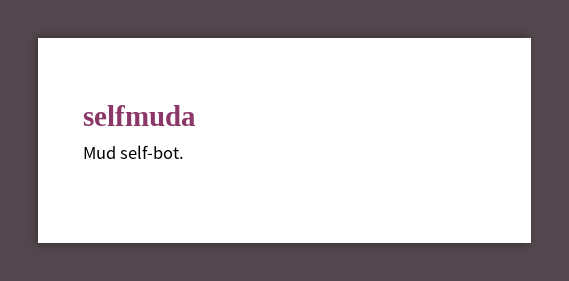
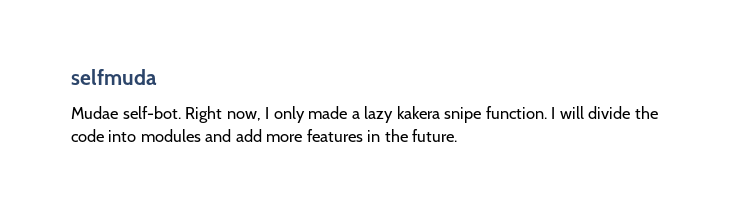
[83,145,185,159] Mud self-bot. -> [71,106,659,123] [71,129,458,142] Mudae self-bot. Right now, I only made a lazy kakera snipe function. I will divide the code into modules and add more features in the future.

